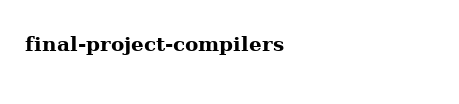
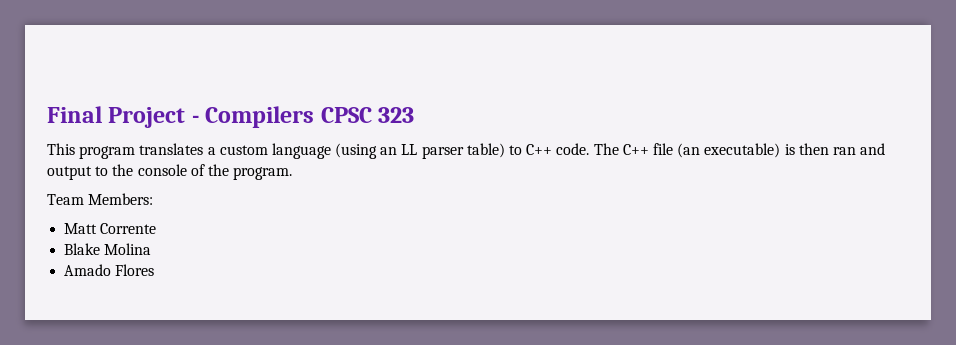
[25,36,284,55] final-project-compilers -> [47,106,415,128] [47,143,886,159] [47,164,293,180] [47,193,154,205] [64,223,157,234] [64,243,152,255] [64,264,155,276] Final Project - Compilers CPSC 323 // This program translates a custom language (using an LL parser table) to C++ code. The C++ file (an executable) is then ran and output to the console of the program. // Team Members: // Matt Corrente // Blake Molina // Amado Flores

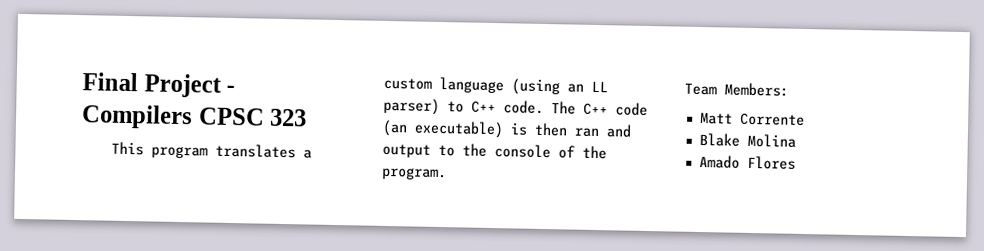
[421,143,505,159] parser table) -> [383,97,440,115] parser)
[652,143,673,155] file -> [615,102,648,116] code

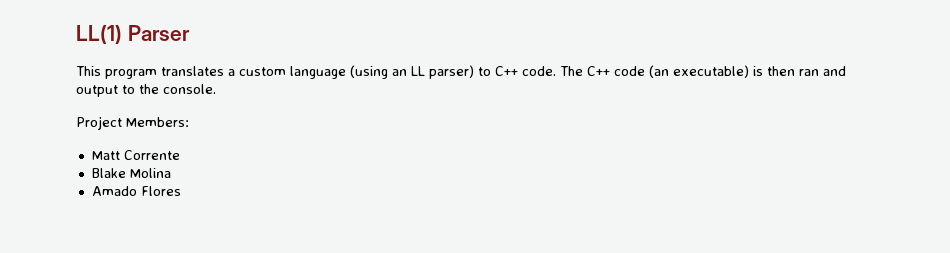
[82,72,236,98] [81,104,308,130] Final Project - Compilers CPSC 323 -> [76,24,190,44] LL(1) Parser
[494,144,607,160] [381,166,447,181] [684,82,717,96] console of the program. // Team -> [163,84,216,94] [76,116,122,130] console. // Project

